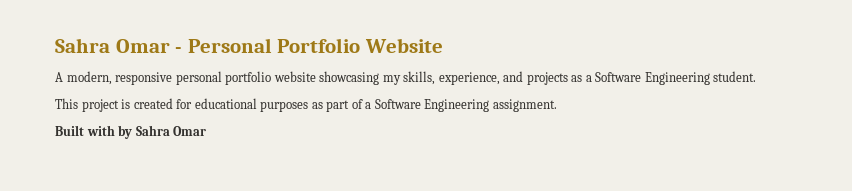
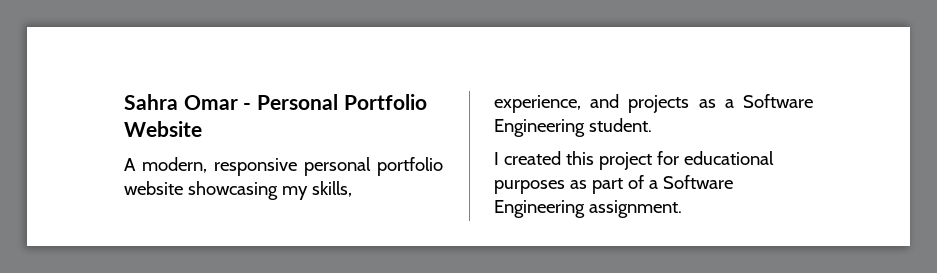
[55,98,173,112] This project is created -> [494,151,652,170] I created this project
[55,125,207,139] // Built with by Sahra Omar -> (682, 209) none

